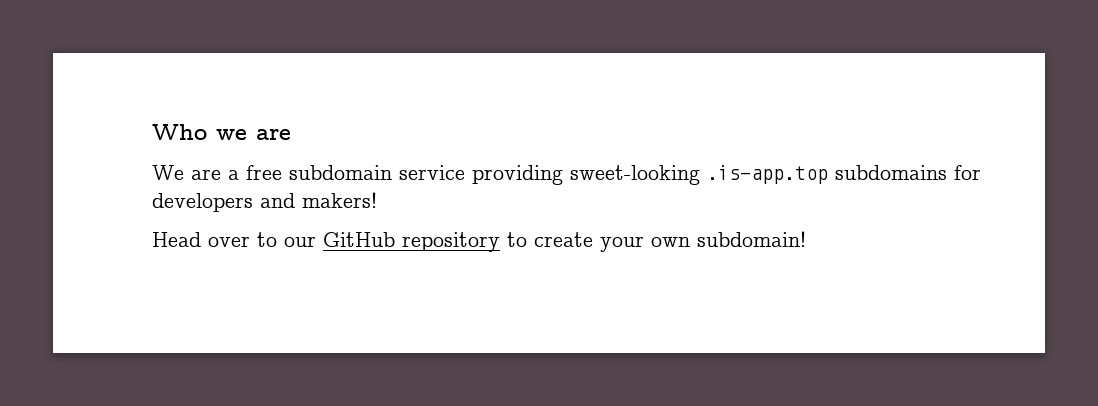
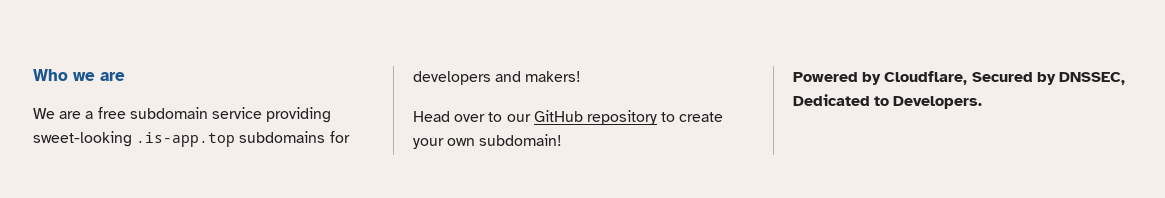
(806, 239) none -> [793,71,1125,85] [793,94,983,109] // Powered by Cloudflare, Secured by DNSSEC, Dedicated to Developers.

